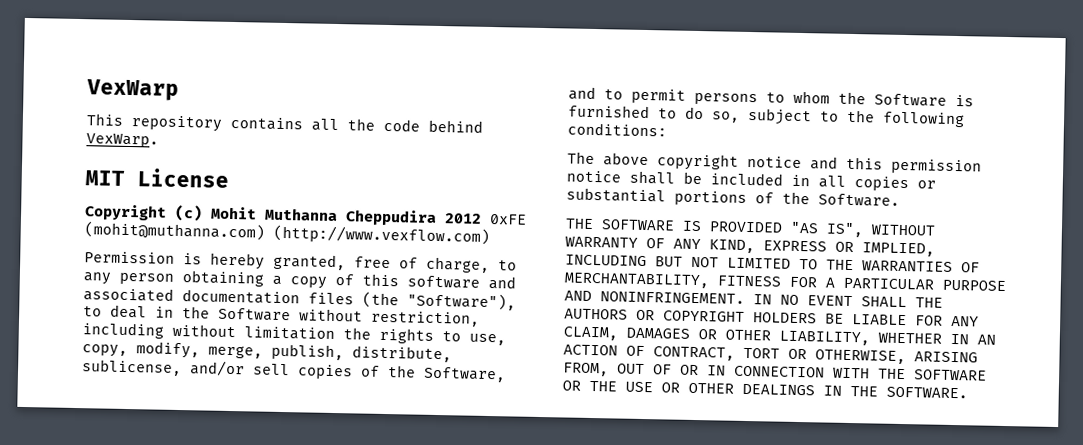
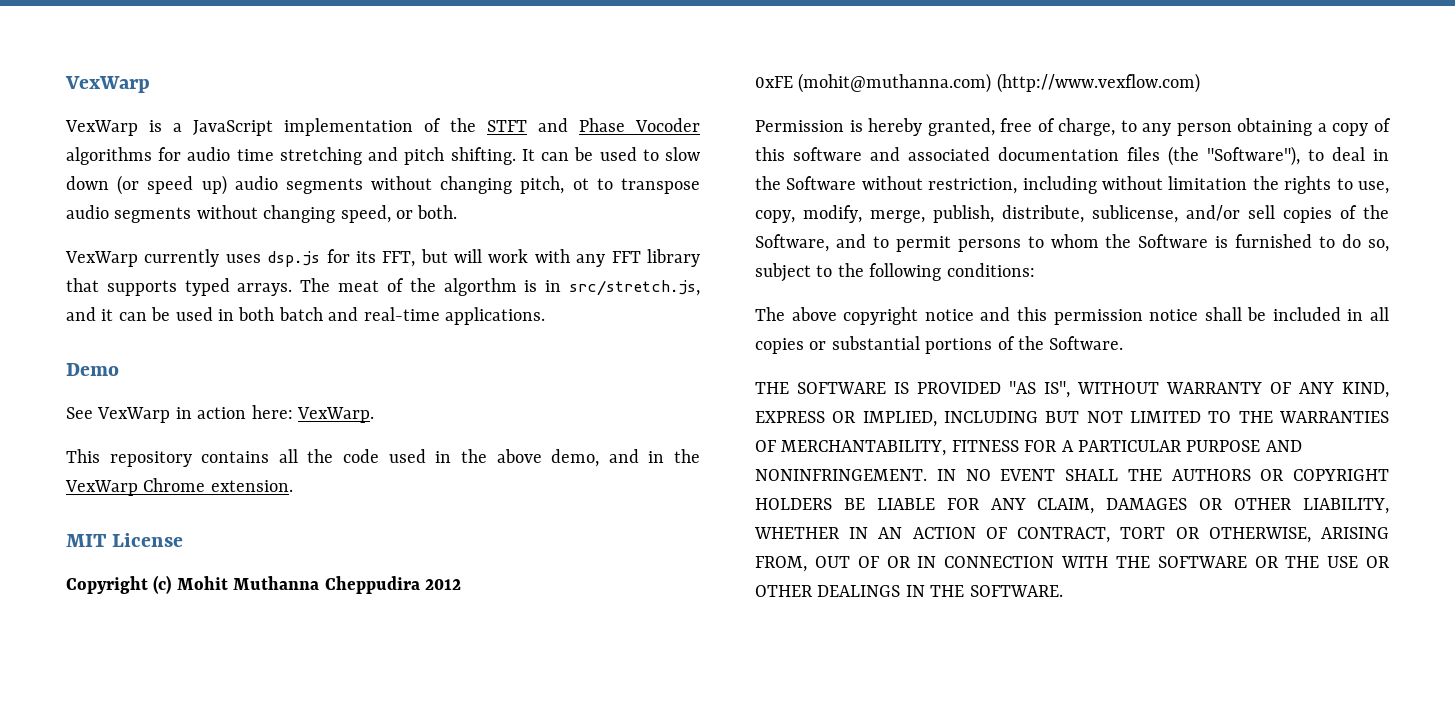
[86,79,179,101] VexWarp -> [65,76,150,93] [65,118,700,136] [66,147,701,165] [66,175,700,195] [66,205,458,223] [65,249,700,267] [66,278,700,296] [66,307,545,325] [66,363,119,376] [66,405,374,423] VexWarp // VexWarp is a JavaScript implementation of the STFT and Phase Vocoder algorithms for audio time stretching and pitch shifting. It can be used to slow down (or speed up) audio segments without changing pitch, ot to transpose audio segments without changing speed, or both. // VexWarp currently uses dsp.js for its FFT, but will work with any FFT library that supports typed arrays. The meat of the algorthm is in src/stretch.js, and it can be used in both batch and real-time applications. // Demo // See VexWarp in action here: VexWarp.
[428,119,483,133] [86,133,159,148] behind VexWarp. -> [388,449,701,467] [65,478,293,496] used in the above demo, and in the VexWarp Chrome extension.
(482, 218) none -> (461, 584) //

